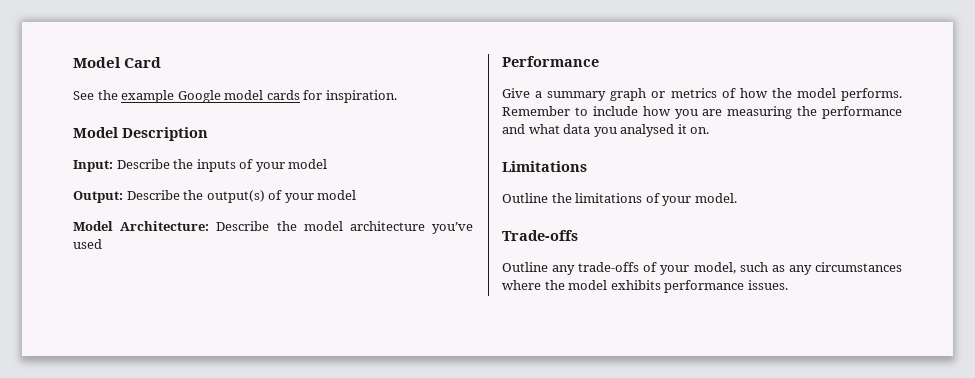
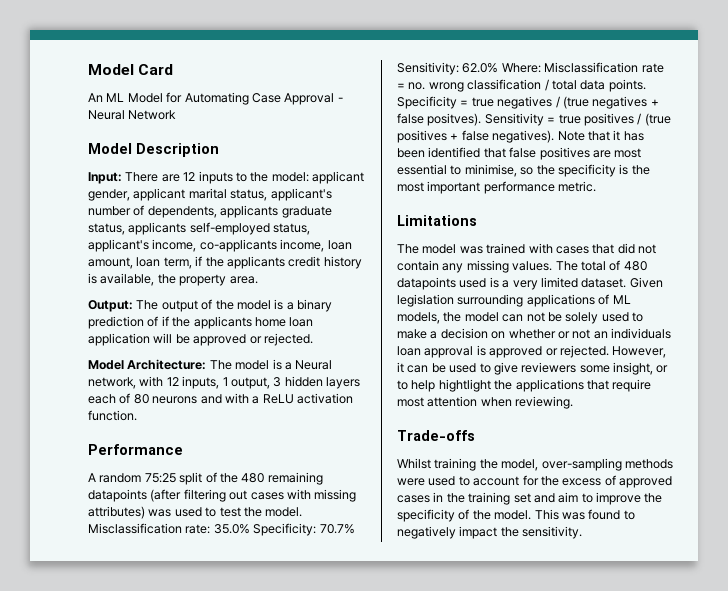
[73,90,397,103] [73,127,208,141] [73,159,328,172] [73,190,357,203] [73,221,473,234] [73,239,102,249] [502,56,599,67] [502,88,902,101] [502,106,902,119] [502,124,710,137] [502,161,587,172] [502,193,737,206] [502,230,578,241] [502,262,902,275] [502,280,788,293] See the example Google model cards for inspiration. // Model Description // Input: Describe the inputs of your model // Output: Describe the output(s) of your model // Model Architecture: Describe the model architecture you’ve used // Performance // Give a summary graph or metrics of how the model performs. Remember to include how you are measuring the performance and what data you analysed it on. // Limitations // Outline the limitations of your model. // Trade-offs // Outline any trade-offs of your model, such as any circumstances where the model exhibits performance issues. -> [88,92,343,105] [88,110,177,120] [88,143,219,157] [88,171,364,184] [88,188,332,201] [88,205,332,218] [88,222,311,235] [88,239,352,252] [88,256,362,269] [88,273,258,286] [88,299,332,312] [88,316,314,329] [88,333,313,346] [88,359,333,370] [88,376,360,389] [88,393,353,404] [88,410,137,421] [88,444,183,455] [88,472,323,485] [88,489,357,502] [88,506,303,519] [88,523,355,536] [397,62,664,75] [397,79,646,92] [397,96,659,109] [397,113,671,126] [397,130,644,143] [397,147,642,160] [397,164,650,177] [397,181,597,194] [397,215,477,226] [397,243,656,254] [397,260,647,273] [397,277,663,290] [397,294,631,307] [397,312,643,324] [397,328,671,339] [397,345,667,358] [397,362,669,375] [397,379,652,392] [397,396,574,409] [397,430,475,441] [397,458,673,471] [397,475,672,488] [397,492,663,505] [397,509,635,522] [397,526,583,539] An ML Model for Automating Case Approval - Neural Network // Model Description // Input: There are 12 inputs to the model: applicant gender, applicant marital status, applicant's number of dependents, applicants graduate status, applicants self-employed status, applicant's income, co-applicants income, loan amount, loan term, if the applicants credit history is available, the property area. // Output: The output of the model is a binary prediction of if the applicants home loan application will be approved or rejected. // Model Architecture: The model is a Neural network, with 12 inputs, 1 output, 3 hidden layers each of 80 neurons and with a ReLU activation function. // Performance // A random 75:25 split of the 480 remaining datapoints (after filtering out cases with missing attributes) was used to test the model. Misclassification rate: 35.0% Specificity: 70.7% Sensitivity: 62.0% Where: Misclassification rate = no. wrong classification / total data points. Specificity = true negatives / (true negatives + false positves). Sensitivity = true positives / (true positives + false negatives). Note that it has been identified that false positives are most essential to minimise, so the specificity is the most important performance metric. // Limitations // The model was trained with cases that did not contain any missing values. The total of 480 datapoints used is a very limited dataset. Given legislation surrounding applications of ML models, the model can not be solely used to make a decision on whether or not an individuals loan approval is approved or rejected. However, it can be used to give reviewers some insight, or to help hightlight the applications that require most attention when reviewing. // Trade-offs // Whilst training the model, over-sampling methods were used to account for the excess of approved cases in the training set and aim to improve the specificity of the model. This was found to negatively impact the sensitivity.

